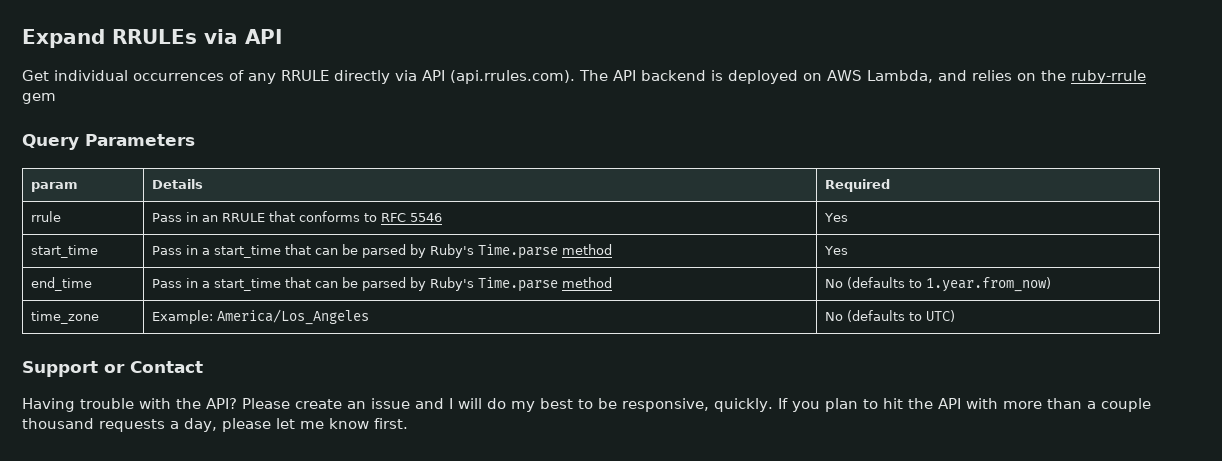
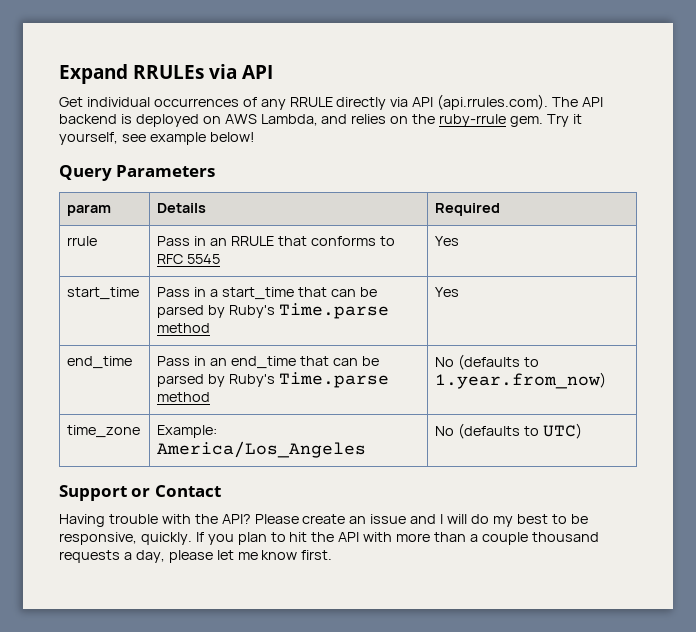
[22,93,56,104] gem -> [510,114,582,127] [59,132,255,145] gem. Try it yourself, see example below!
[410,213,443,222] 5546 -> [186,254,220,264] 5545
[202,278,282,291] a start_time -> [209,356,296,369] an end_time

